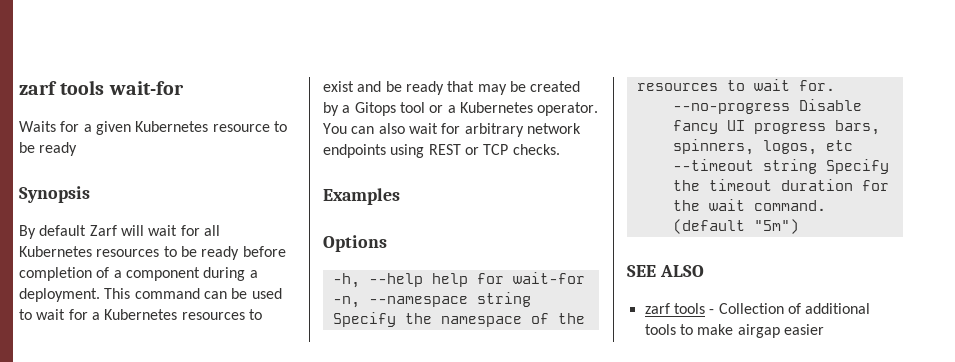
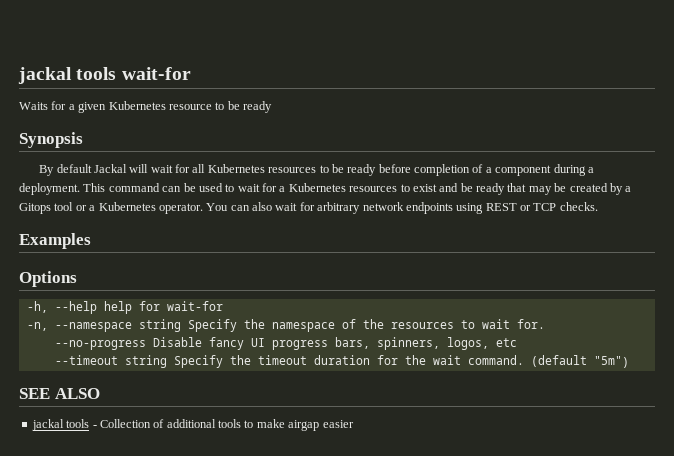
[19,81,57,95] zarf -> [18,67,72,84] jackal
[89,225,117,236] Zarf -> [93,164,127,173] Jackal
[644,303,670,314] zarf -> [31,419,64,431] jackal

